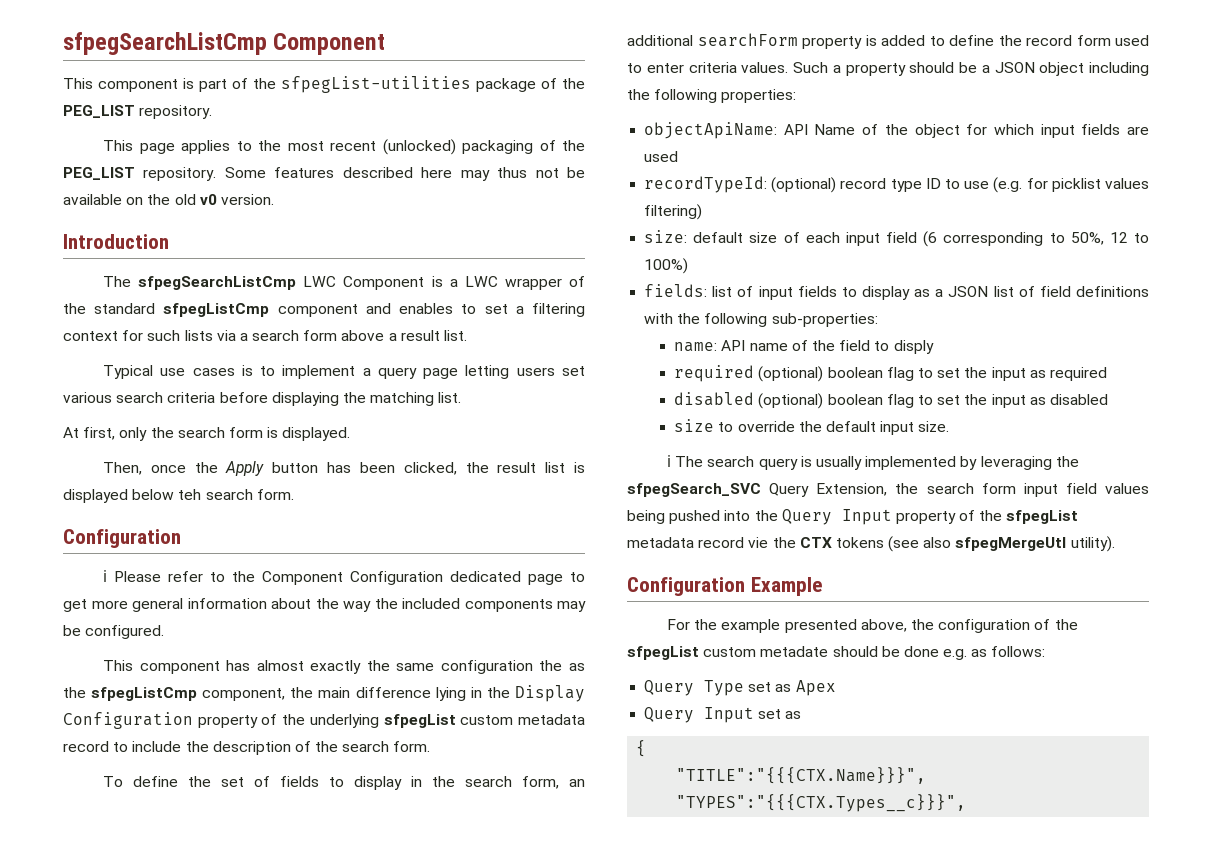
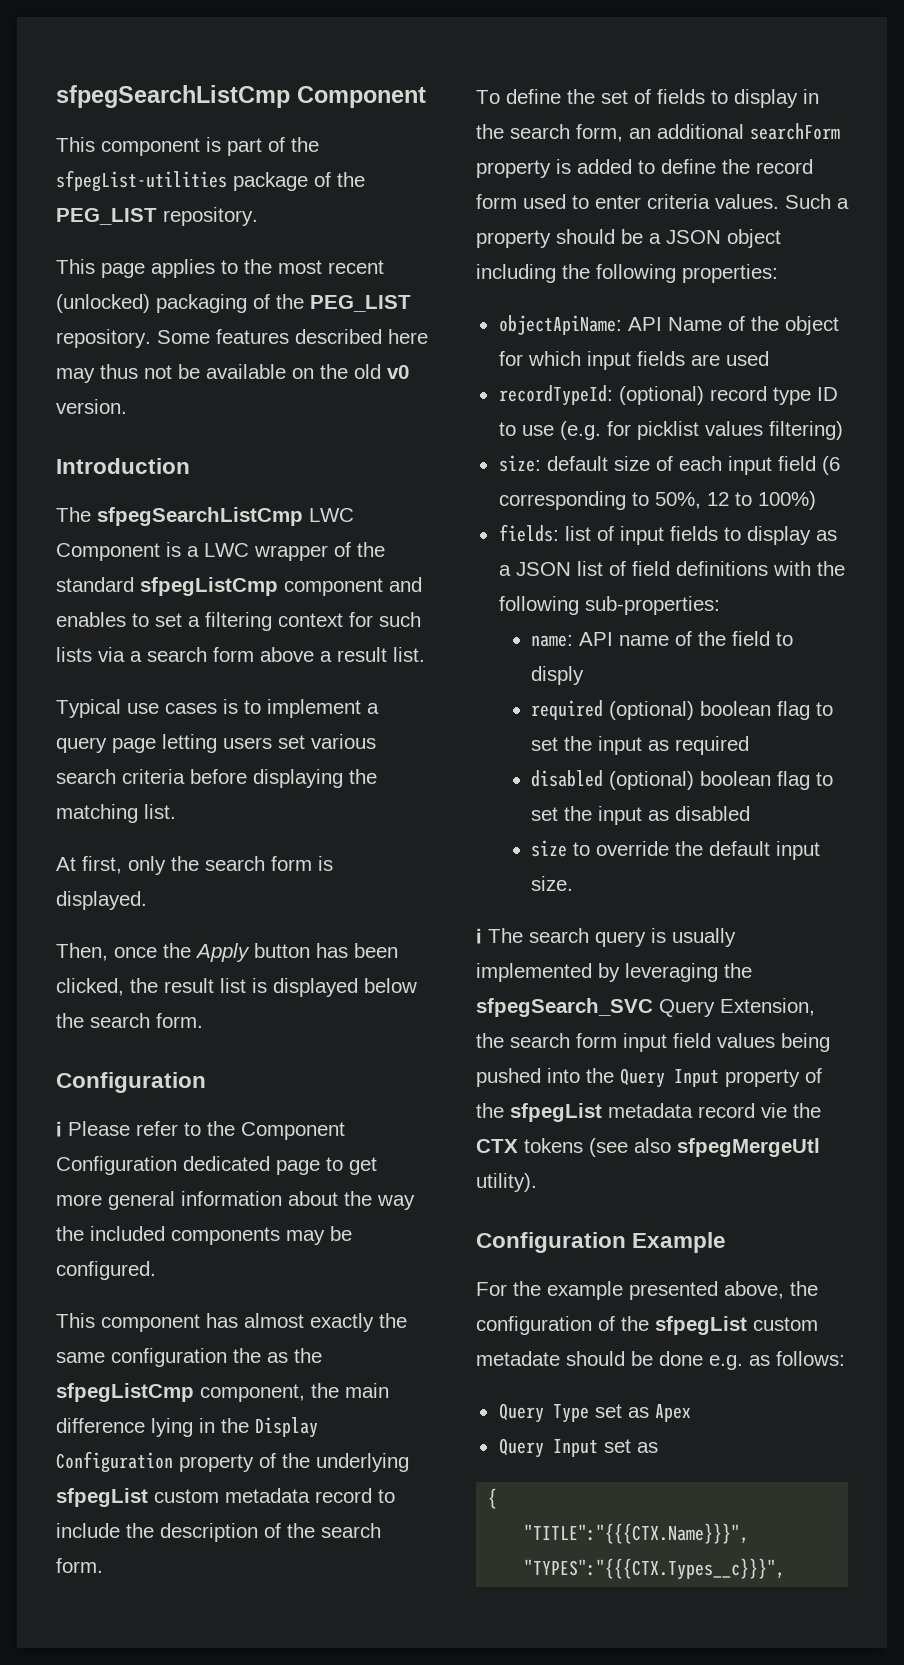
[178,489,202,500] teh -> [56,1013,84,1028] the

